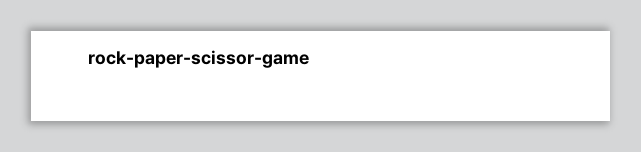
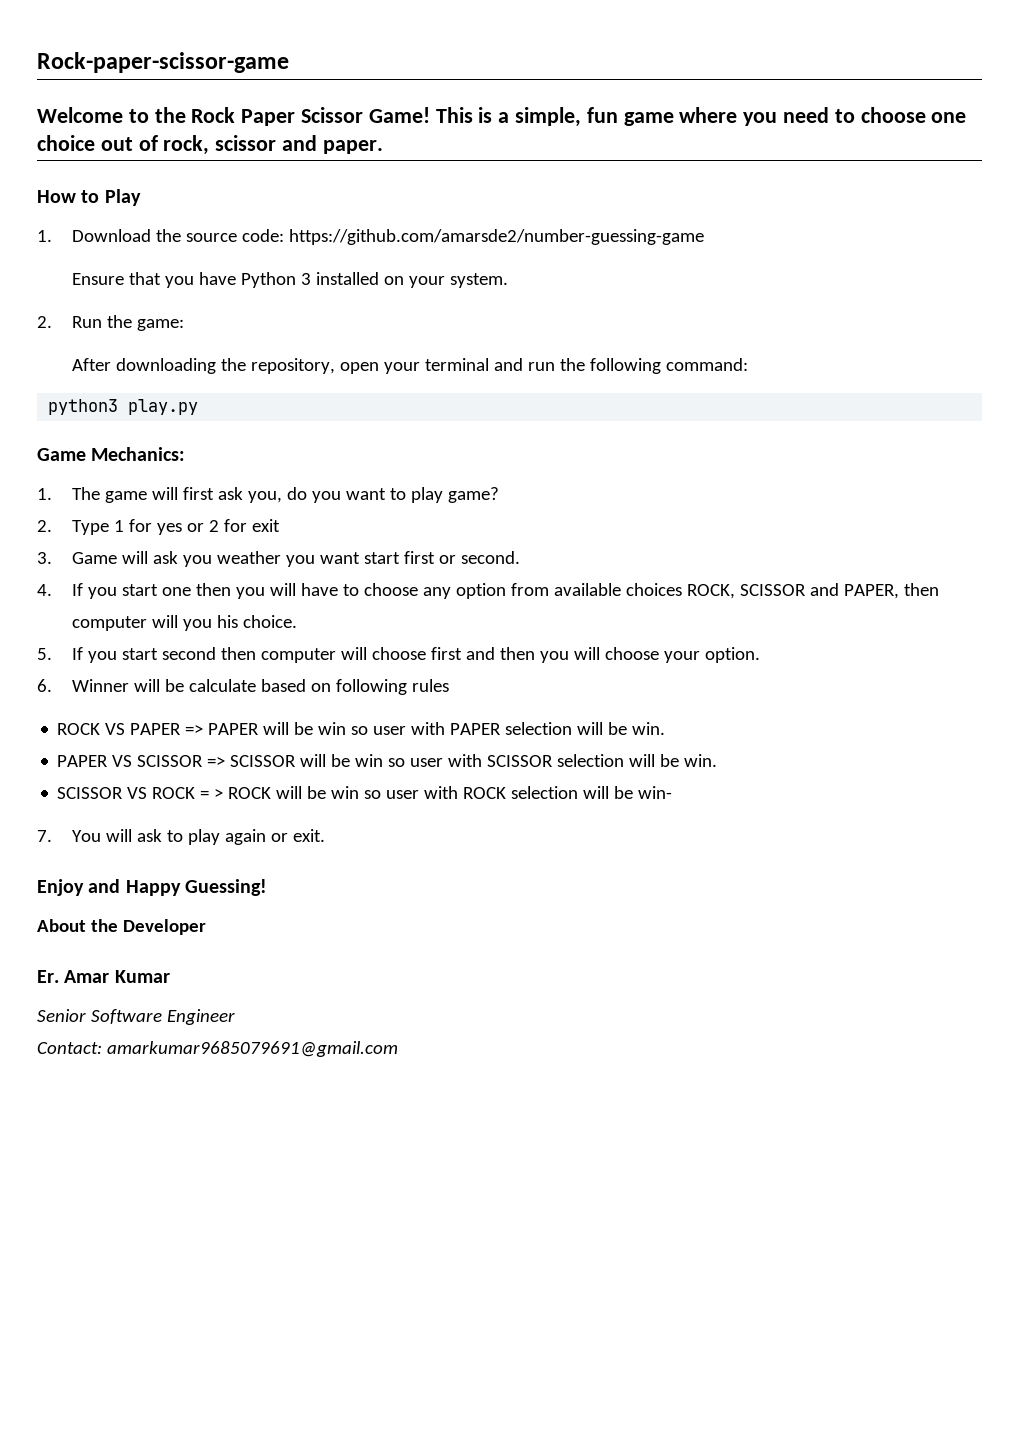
[88,50,309,68] rock-paper-scissor-game -> [37,52,289,73] [37,107,967,127] [37,135,383,155] [37,189,141,206] [37,229,704,245] [71,272,508,288] [37,315,184,331] [71,358,748,374] [48,399,199,415] [37,447,186,461] [37,487,499,503] [37,519,280,535] [37,551,520,567] [37,583,939,599] [71,615,297,631] [37,647,760,663] [37,679,449,695] [57,722,666,735] [57,754,718,767] [57,786,673,799] [37,829,325,845] [37,879,268,896] [37,919,206,935] [37,970,170,983] [37,1009,235,1025] [37,1041,398,1057] Rock-paper-scissor-game // Welcome to the Rock Paper Scissor Game! This is a simple, fun game where you need to choose one choice out of rock, scissor and paper. // How to Play // 1. Download the source code: https://github.com/amarsde2/number-guessing-game // Ensure that you have Python 3 installed on your system. // 2. Run the game: // After downloading the repository, open your terminal and run the following command: // python3 play.py // Game Mechanics: // 1. The game will first ask you, do you want to play game? // 2. Type 1 for yes or 2 for exit // 3. Game will ask you weather you want start first or second. // 4. If you start one then you will have to choose any option from available choices ROCK, SCISSOR and PAPER, then computer will you his choice. // 5. If you start second then computer will choose first and then you will choose your option. // 6. Winner will be calculate based on following rules // ROCK VS PAPER => PAPER will be win so user with PAPER selection will be win. // PAPER VS SCISSOR => SCISSOR will be win so user with SCISSOR selection will be win. // SCISSOR VS ROCK = > ROCK will be win so user with ROCK selection will be win- // 7. You will ask to play again or exit. // Enjoy and Happy Guessing! // About the Developer // Er. Amar Kumar // Senior Software Engineer // Contact: amarkumar9685079691@gmail.com

